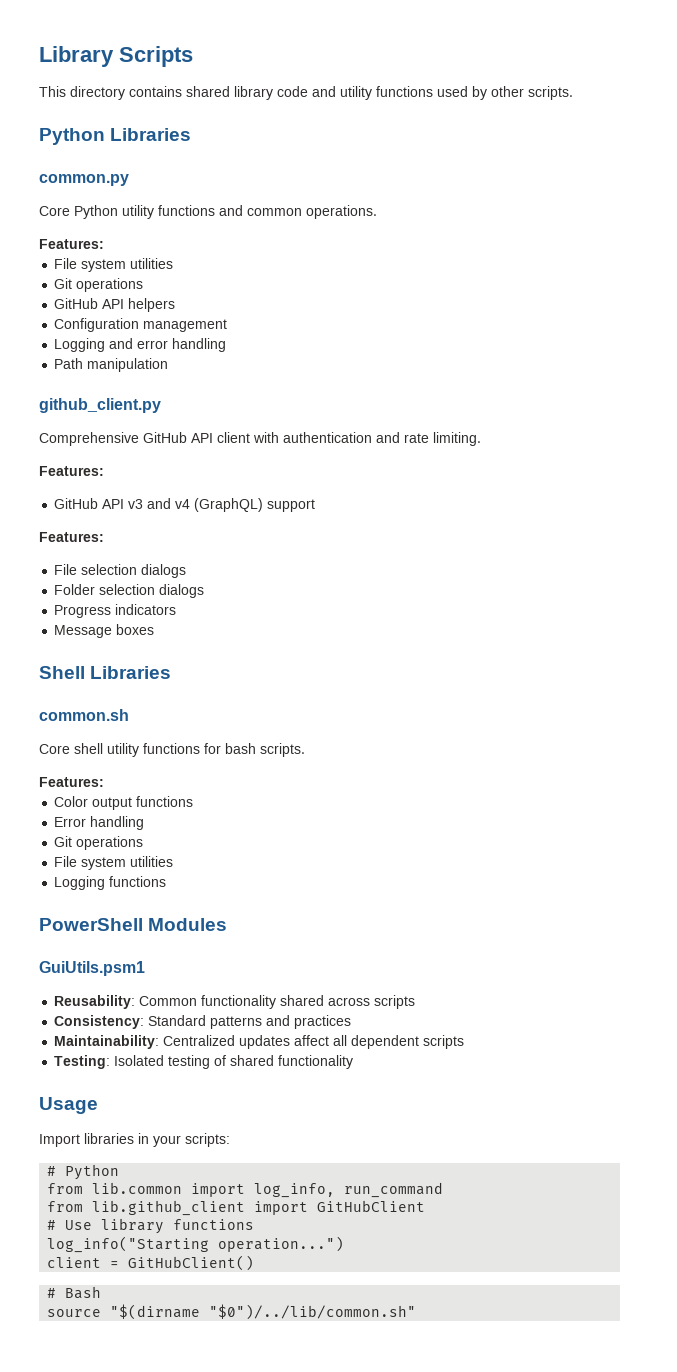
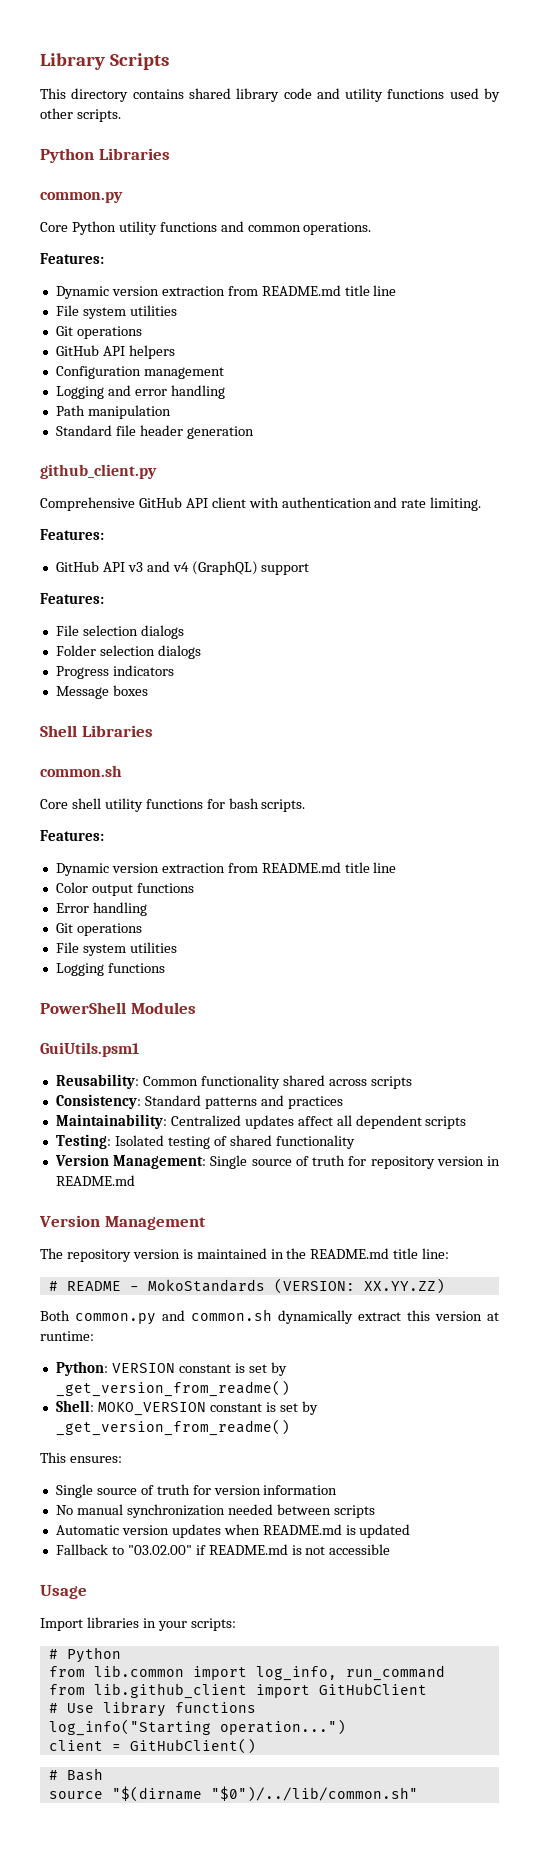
(104, 244) none -> [55,285,397,299] // Dynamic version extraction from README.md title line
(169, 365) none -> [55,425,254,439] // Standard file header generation
(104, 782) none -> [55,862,397,876] // Dynamic version extraction from README.md title line
(354, 1062) none -> [54,1154,500,1169] [55,1175,135,1186] [39,1215,206,1230] [40,1248,450,1262] [48,1278,445,1294] [40,1309,499,1325] [40,1331,94,1341] [55,1361,287,1376] [55,1380,290,1397] [55,1400,318,1416] [55,1419,290,1436] [40,1452,122,1463] [55,1484,338,1498] [55,1504,375,1518] [55,1524,411,1538] [55,1544,391,1555] // Version Management: Single source of truth for repository version in README.md // Version Management // The repository version is maintained in the README.md title line: // # README - MokoStandards (VERSION: XX.YY.ZZ) // Both common.py and common.sh dynamically extract this version at runtime: // Python: VERSION constant is set by _get_version_from_readme() // Shell: MOKO_VERSION constant is set by _get_version_from_readme() // This ensures: // Single source of truth for version information // No manual synchronization needed between scripts // Automatic version updates when README.md is updated // Fallback to "03.02.00" if README.md is not accessible

